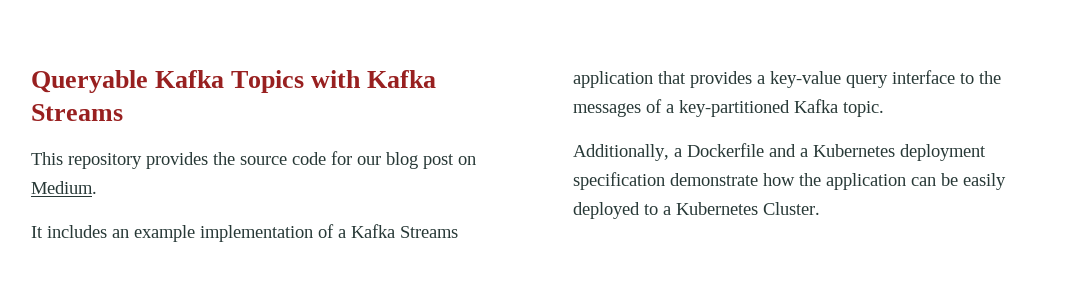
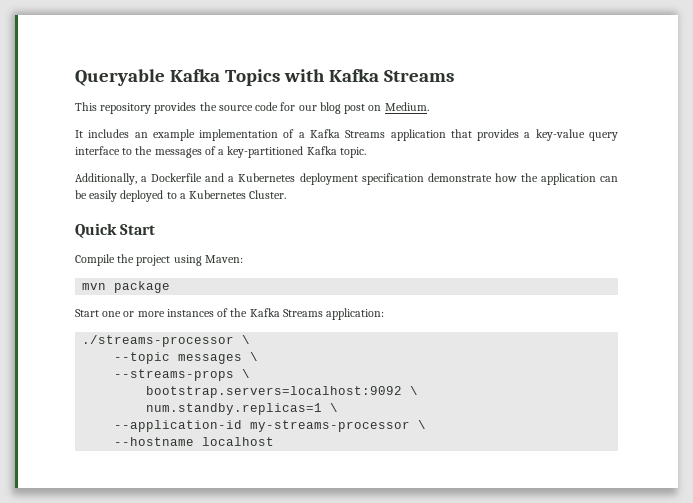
(820, 208) none -> [75,223,156,238] [75,254,243,266] [82,281,171,293] [75,308,385,320] [82,335,251,347] [114,352,259,364] [114,369,251,381] [146,386,419,398] [146,403,339,415] [114,420,427,432] [114,437,275,446] // Quick Start // Compile the project using Maven: // mvn package // Start one or more instances of the Kafka Streams application: // ./streams-processor \ // --topic messages \ // --streams-props \ // bootstrap.servers=localhost:9092 \ // num.standby.replicas=1 \ // --application-id my-streams-processor \ // --hostname localhost

